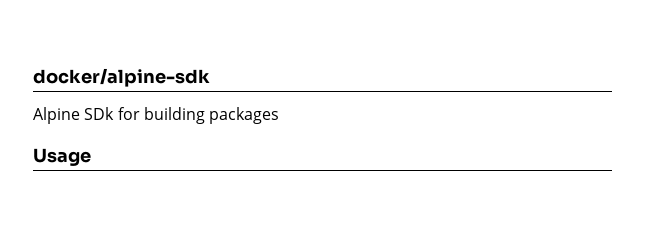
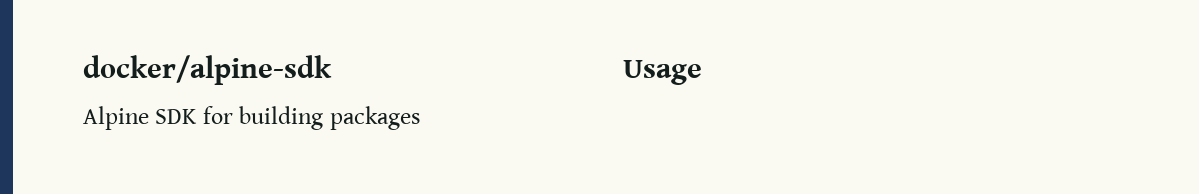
[84,107,115,120] SDk -> [155,109,198,124] SDK

